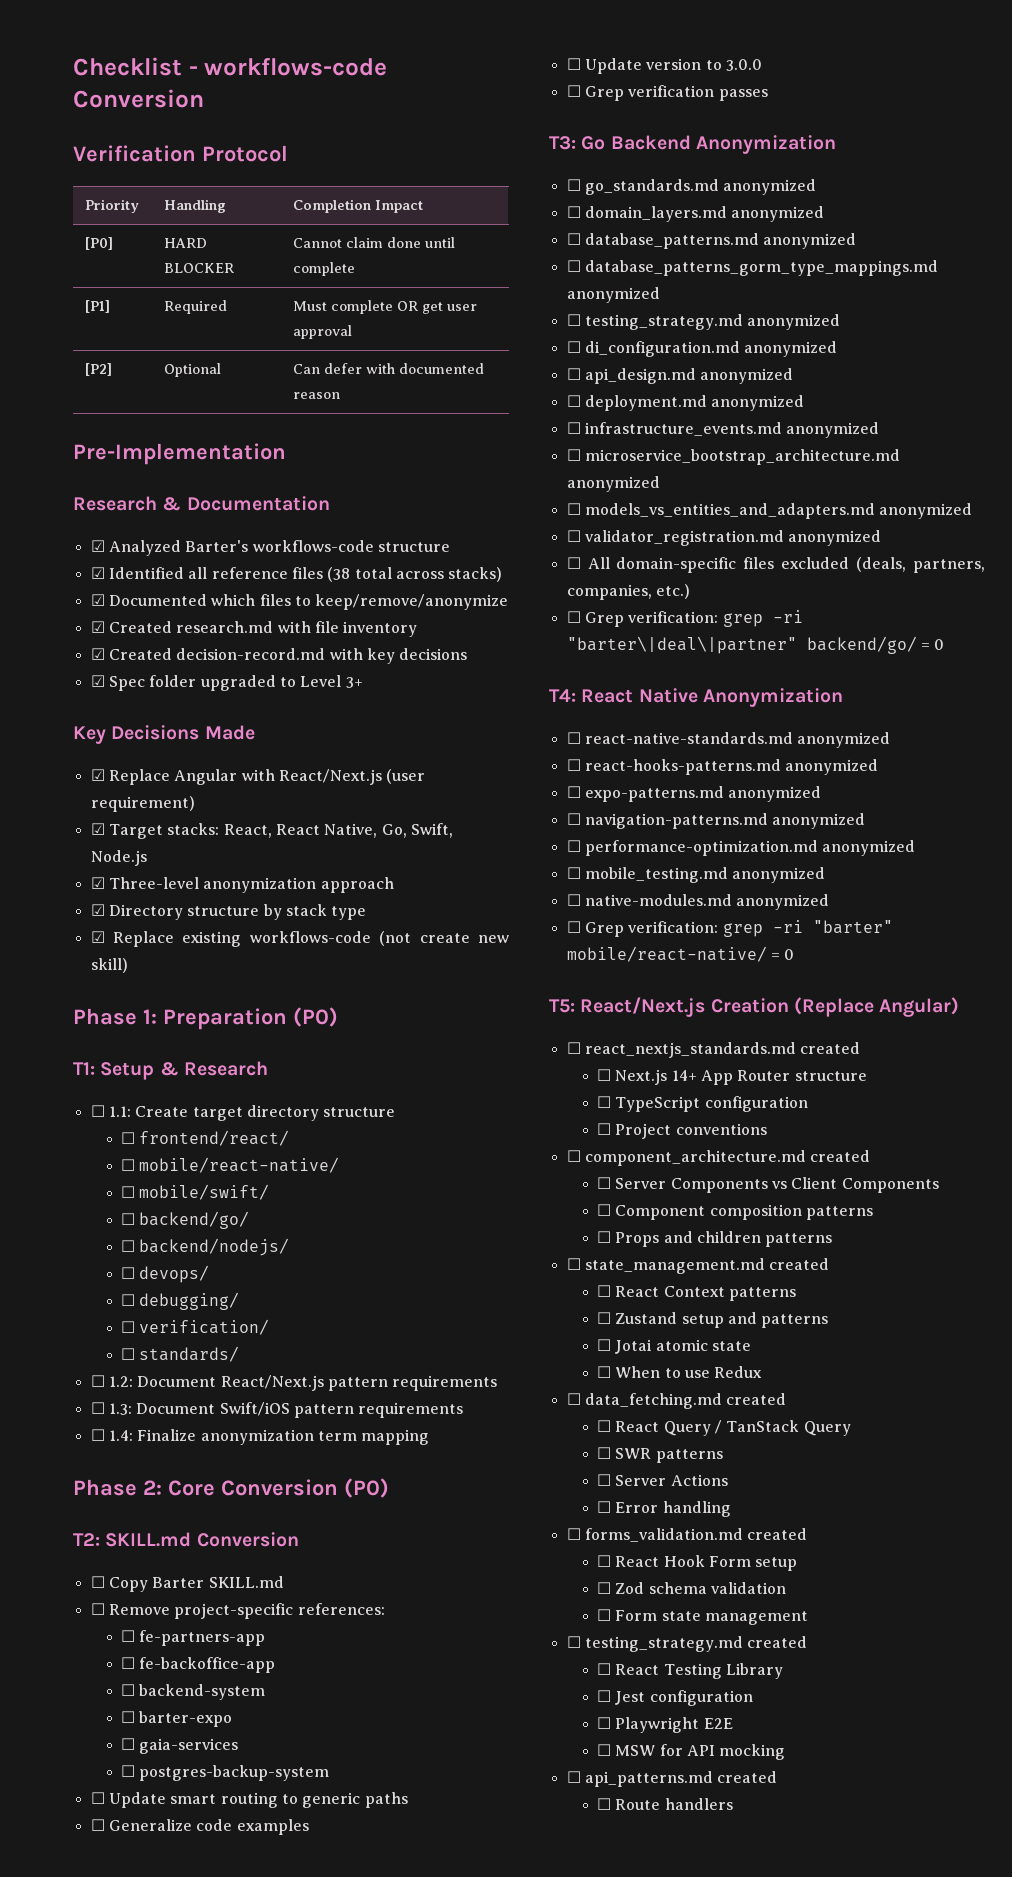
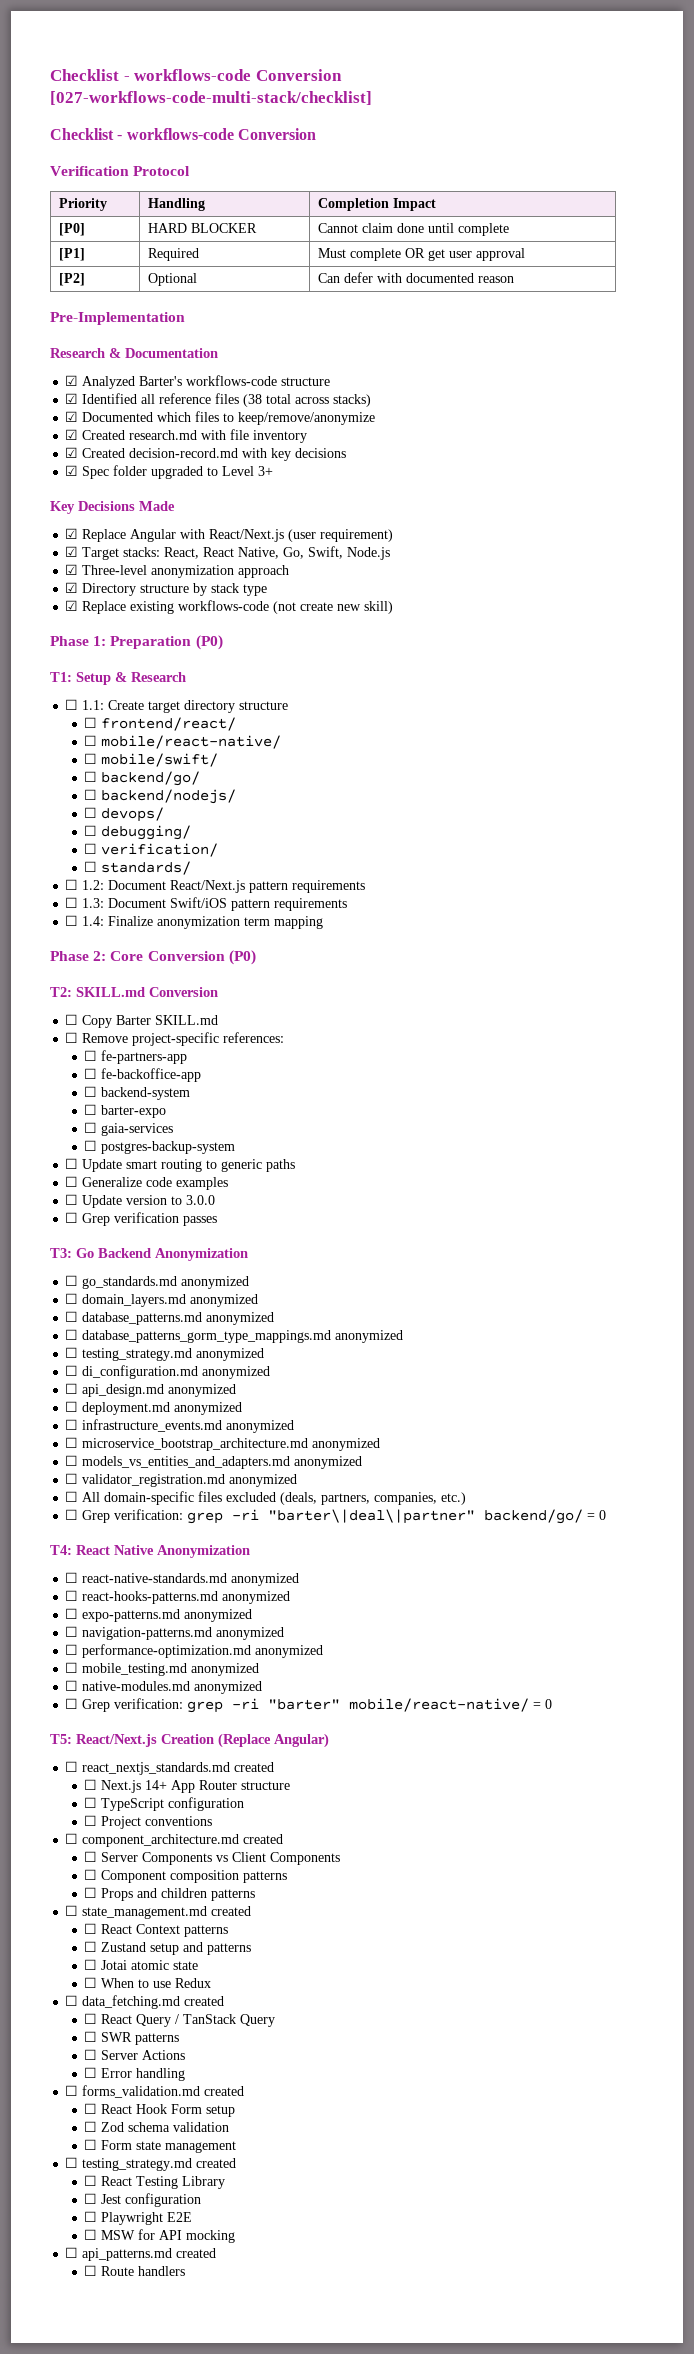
[73,57,388,76] [73,89,204,108] Checklist - workflows-code Conversion -> [50,69,342,81] [50,91,372,105] [50,128,316,140] Checklist - workflows-code Conversion [027-workflows-code-multi-stack/checklist] // Checklist - workflows-code Conversion

